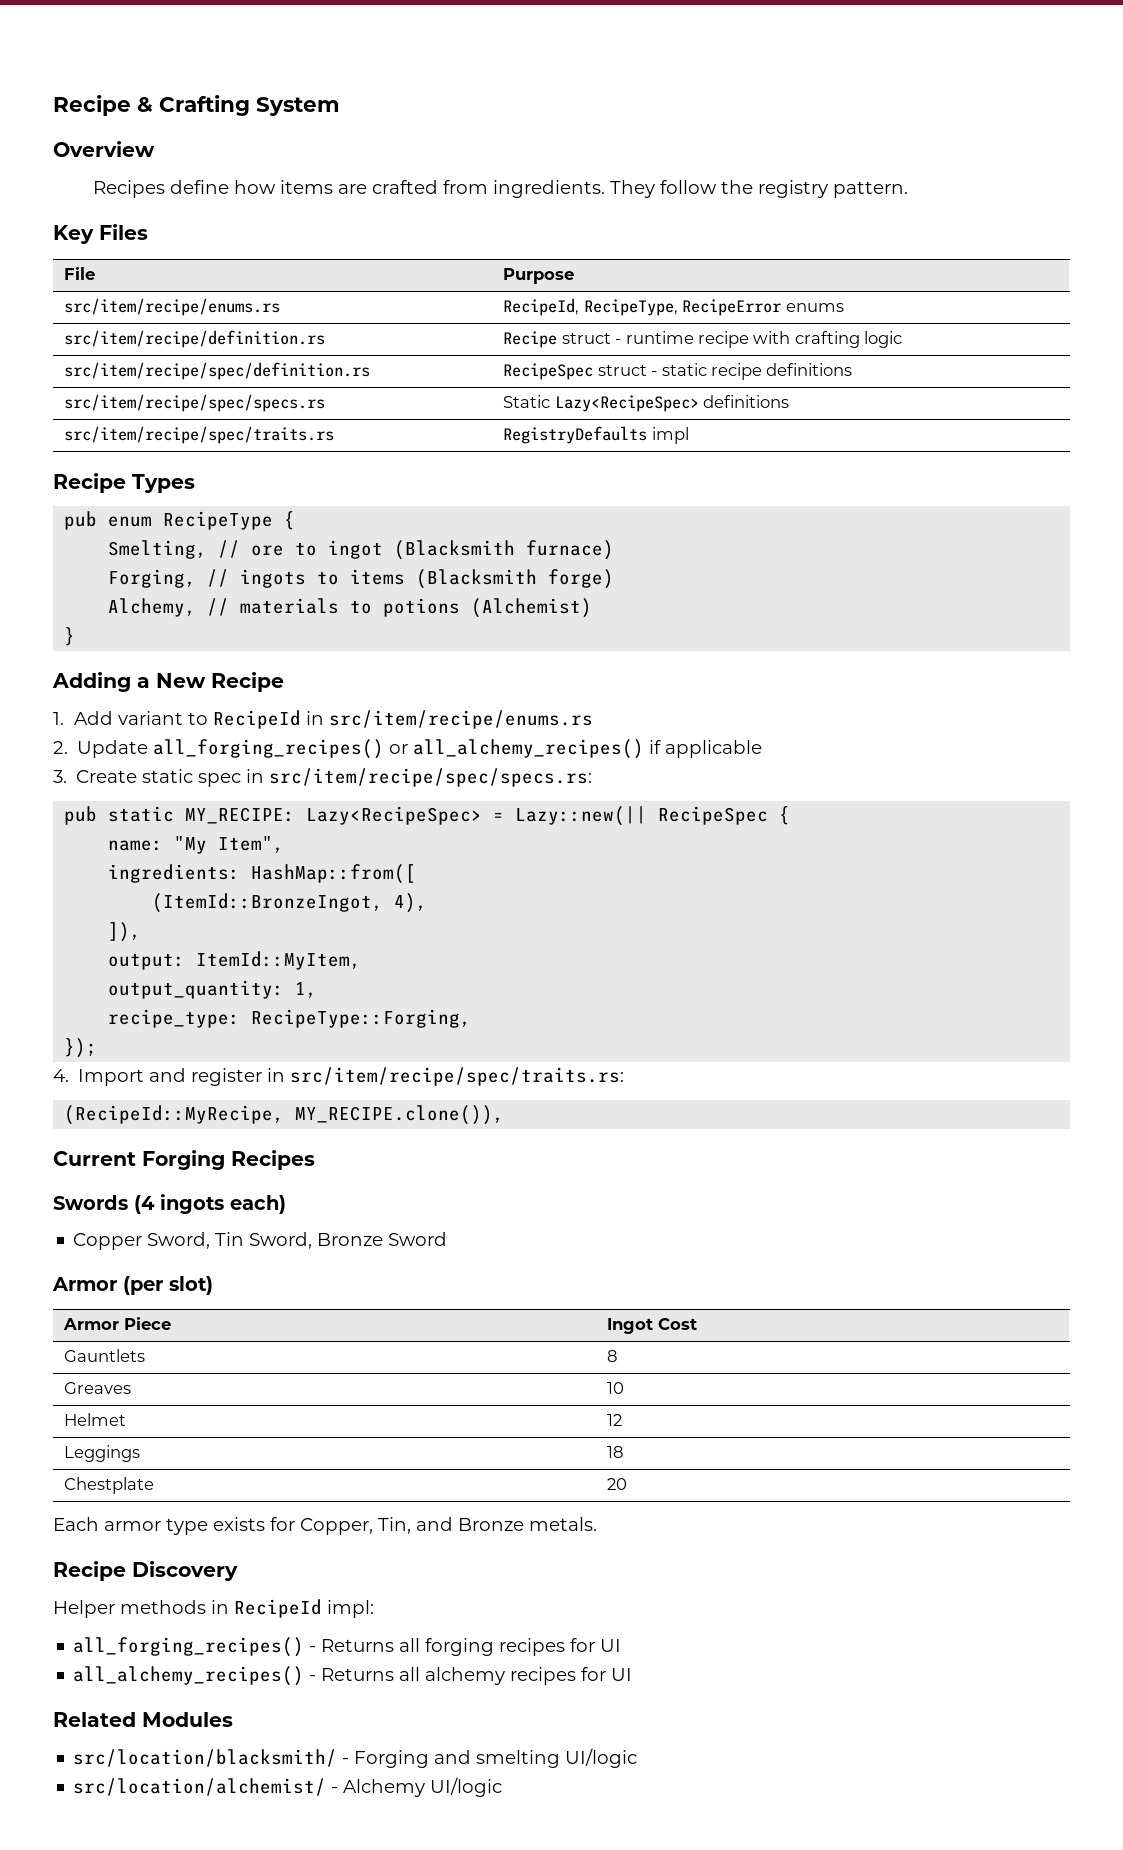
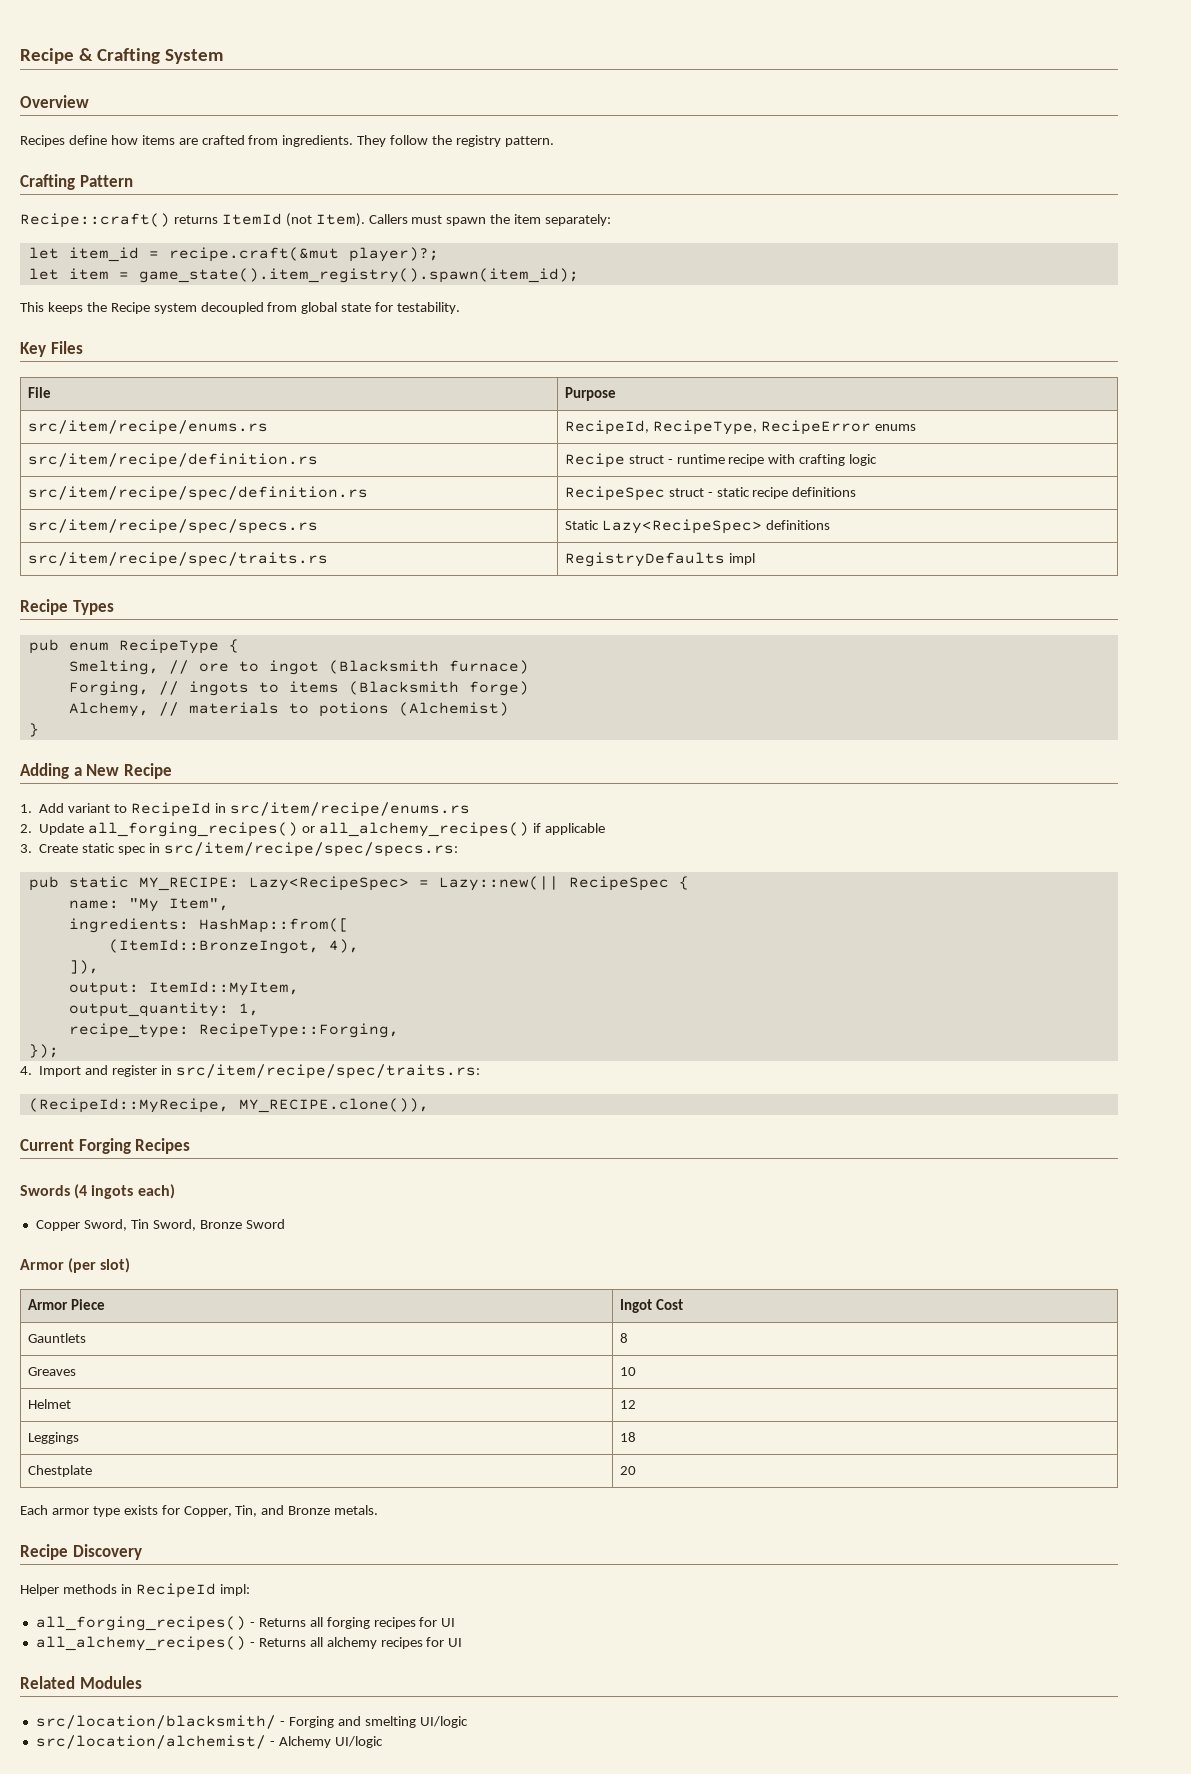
(908, 189) none -> [20,174,133,190] [20,213,612,228] [28,247,439,262] [28,268,579,283] [20,302,461,314] // Crafting Pattern // Recipe::craft() returns ItemId (not Item). Callers must spawn the item separately: // let item_id = recipe.craft(&mut player)?; // let item = game_state().item_registry().spawn(item_id); // This keeps the Recipe system decoupled from global state for testability.

